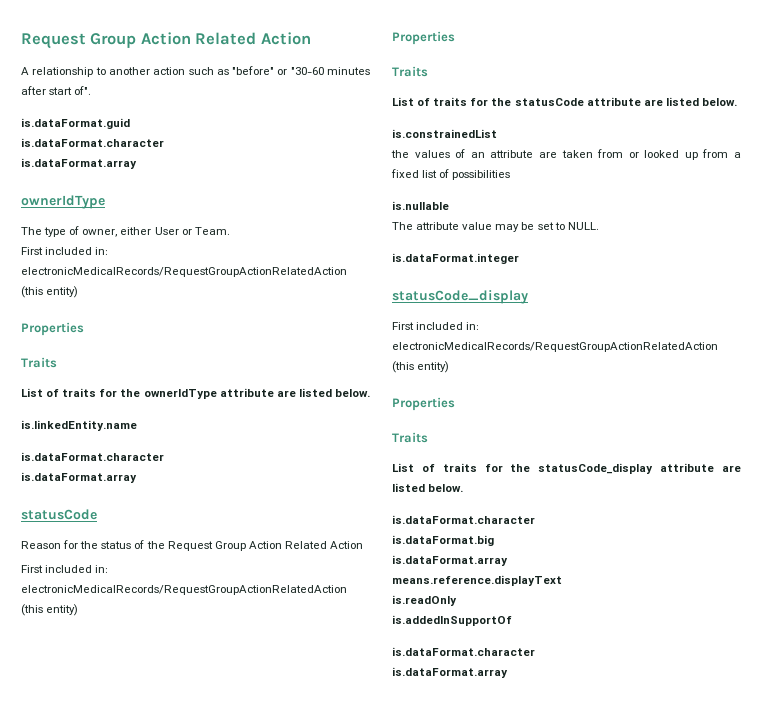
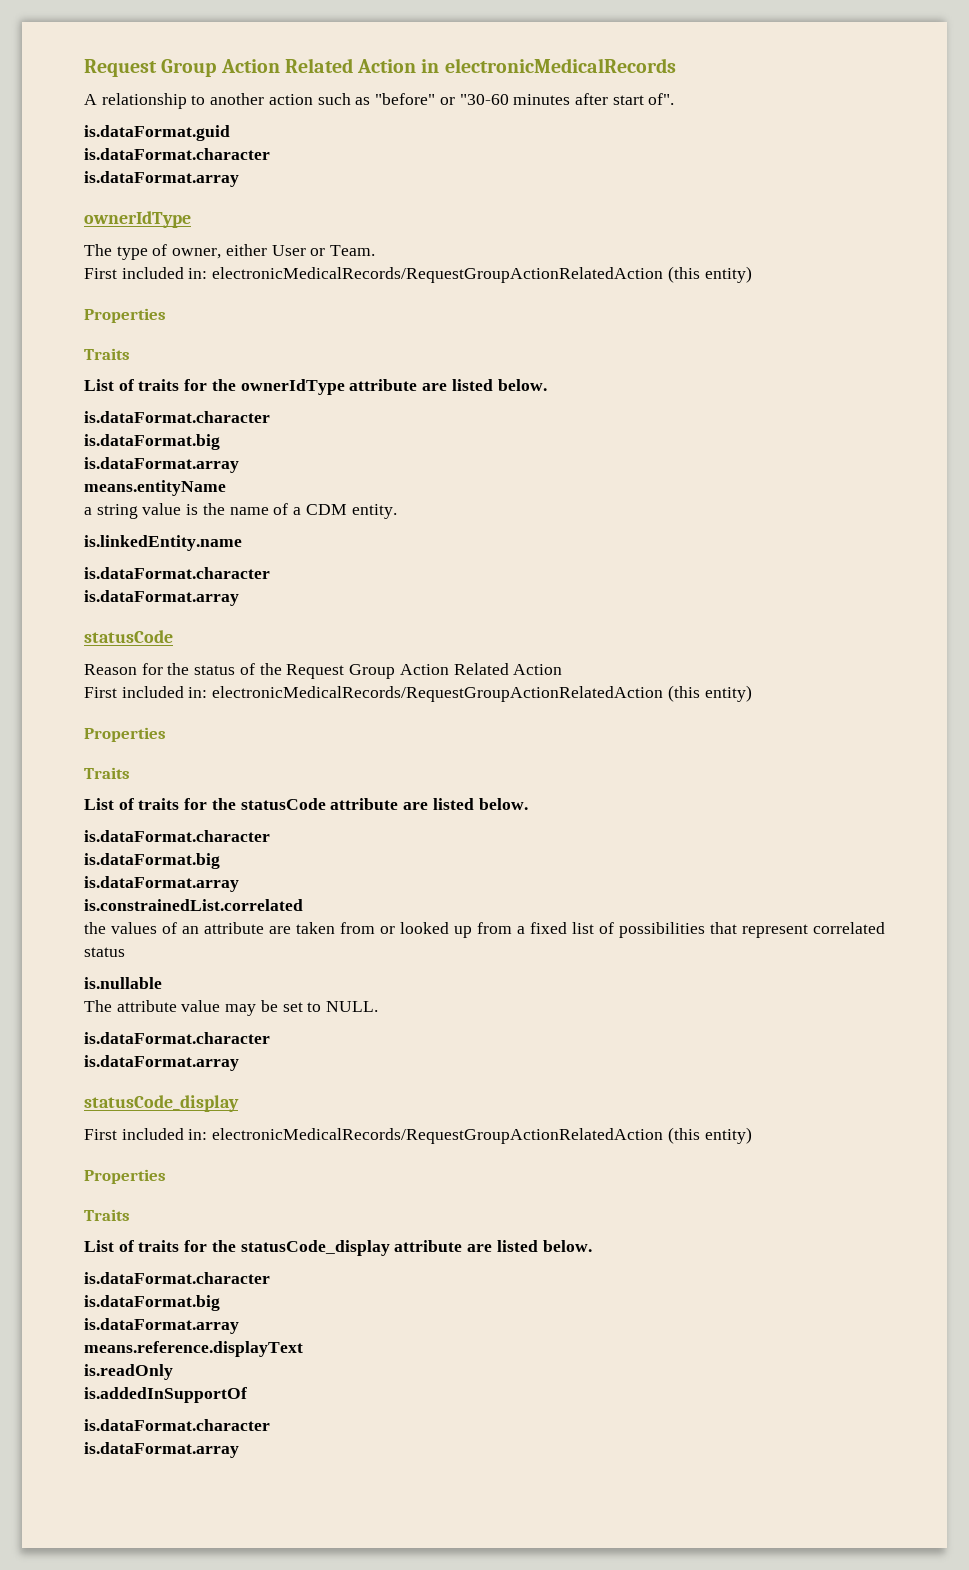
[21,32,311,49] Request Group Action Related Action -> [84,58,676,77] Request Group Action Related Action in electronicMedicalRecords
(370, 393) none -> [84,411,270,423] [84,434,220,450] [84,457,239,473] [84,480,226,496] [84,503,397,519] // is.dataFormat.character // is.dataFormat.big // is.dataFormat.array // means.entityName // a string value is the name of a CDM entity.
[392,129,497,138] is.constrainedList -> [84,830,270,842] [84,853,220,869] [84,876,239,892] [84,899,303,911] is.dataFormat.character // is.dataFormat.big // is.dataFormat.array // is.constrainedList.correlated
(511, 175) none -> [710,922,885,938] [84,947,125,957] that represent correlated status
[392,253,519,264] is.dataFormat.integer -> [84,1032,270,1044] [84,1055,239,1071] is.dataFormat.character // is.dataFormat.array

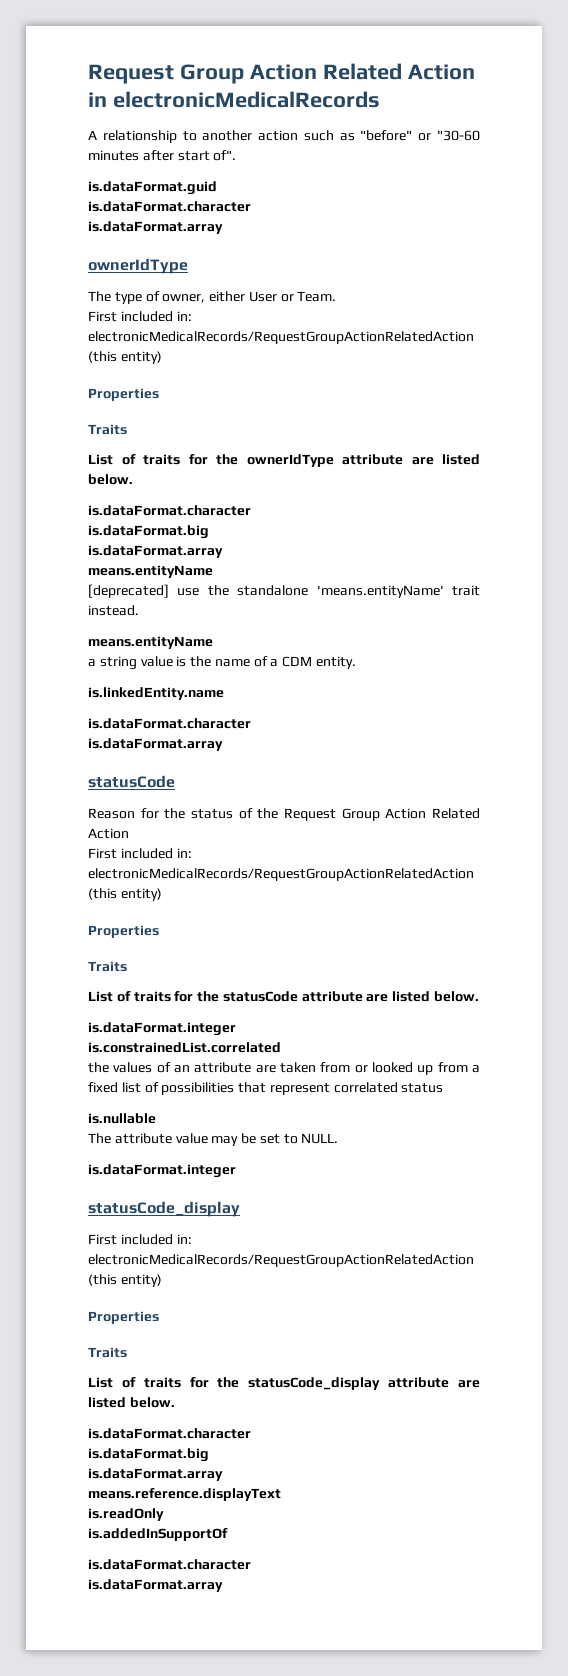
(226, 488) none -> [88,584,480,598] [88,605,139,616] [88,636,213,649] // [deprecated] use the standalone 'means.entityName' trait instead. // means.entityName
[84,830,270,842] [84,853,220,869] [84,876,239,892] is.dataFormat.character // is.dataFormat.big // is.dataFormat.array -> [88,1022,236,1036] is.dataFormat.integer
[84,1032,270,1044] [84,1055,239,1071] is.dataFormat.character // is.dataFormat.array -> [88,1164,236,1178] is.dataFormat.integer

